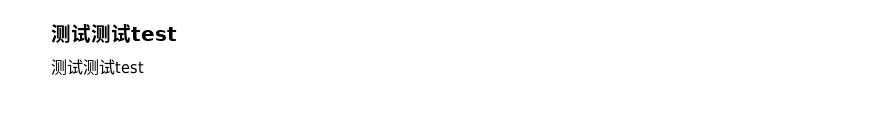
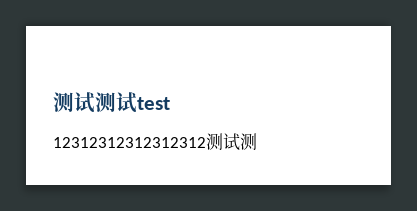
[51,59,144,76] 测试测试test -> [53,133,257,151] 12312312312312312测试测

